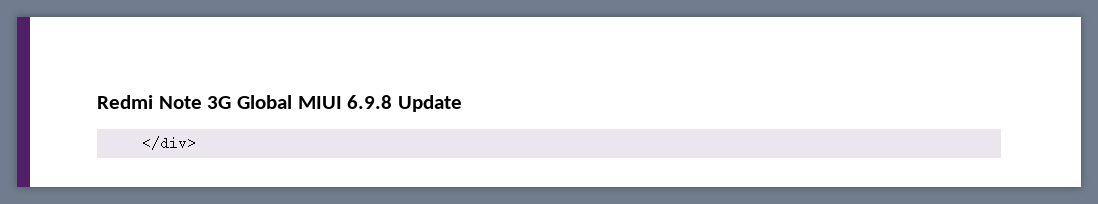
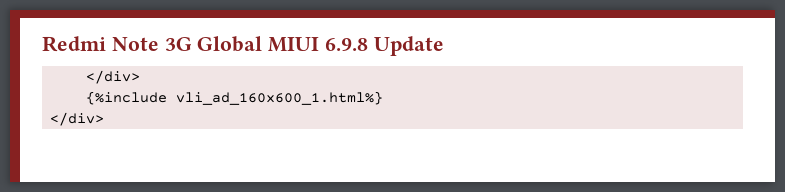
(197, 143) none -> [86,91,384,105] [50,112,105,126] // {%include vli_ad_160x600_1.html%} // </div>

